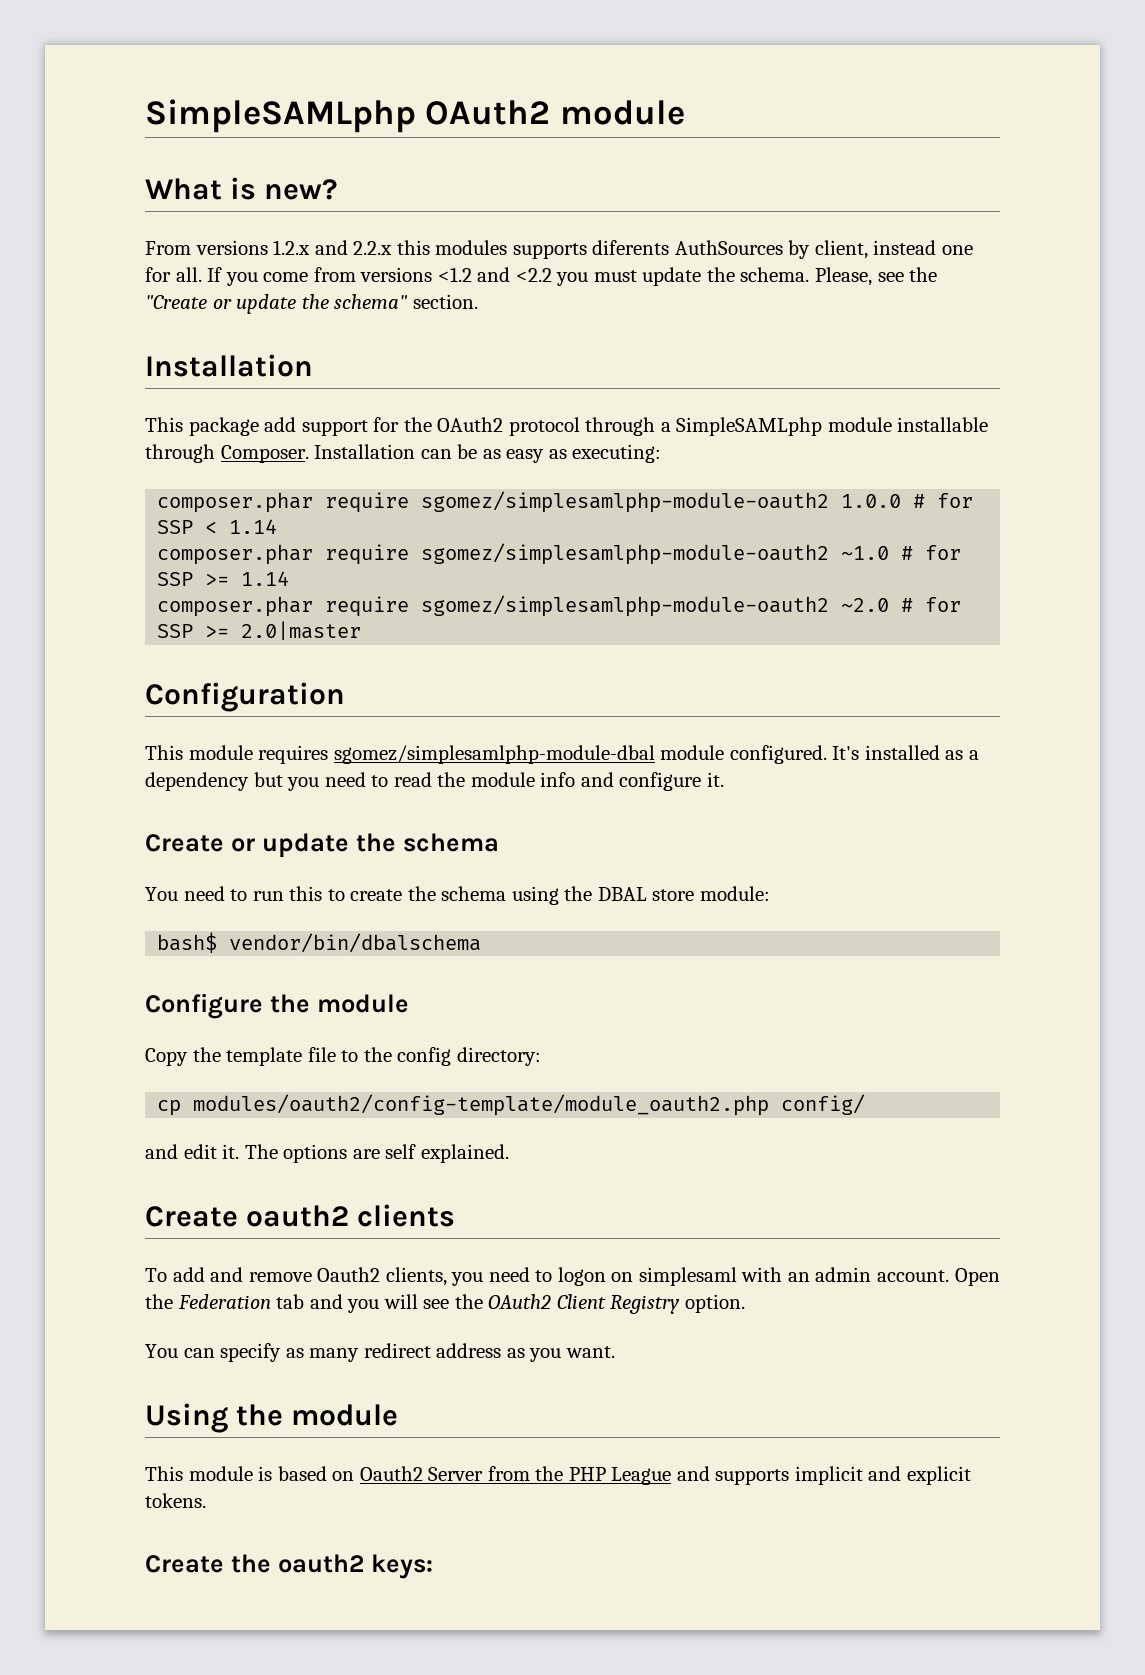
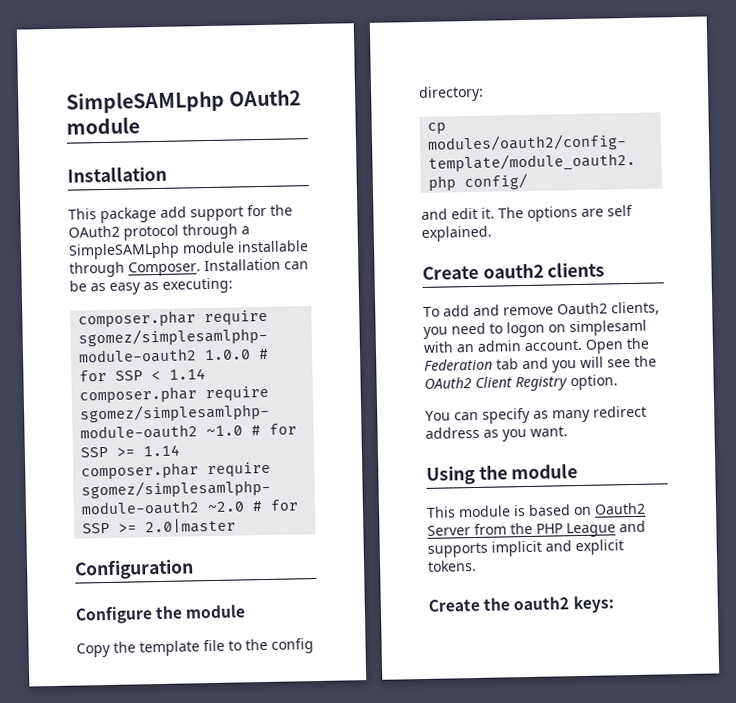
[145,177,339,200] [145,240,973,259] [145,267,938,286] [145,294,478,314] // What is new? // From versions 1.2.x and 2.2.x this modules supports diferents AuthSources by client, instead one for all. If you come from versions <1.2 and <2.2 you must update the schema. Please, see the "Create or update the schema" section. -> (140, 126) none
[145,745,979,764] [145,772,724,791] [145,833,499,858] [145,886,770,905] [157,932,482,953] // This module requires sgomez/simplesamlphp-module-dbal module configured. It's installed as a dependency but you need to read the module info and configure it. // Create or update the schema // You need to run this to create the schema using the DBAL store module: // bash$ vendor/bin/dbalschema -> (194, 569) none

